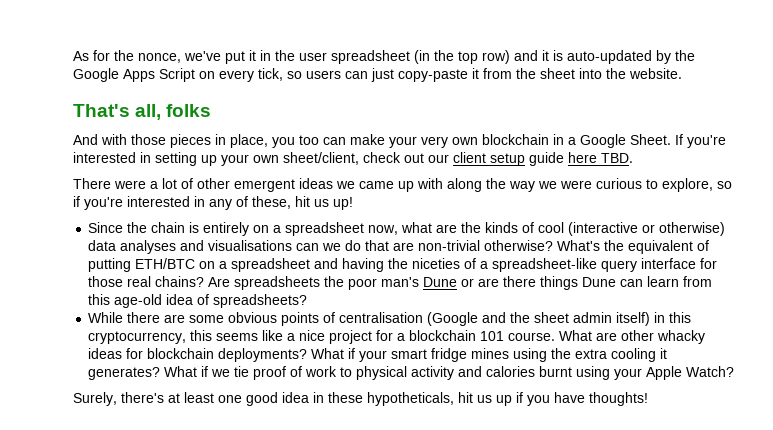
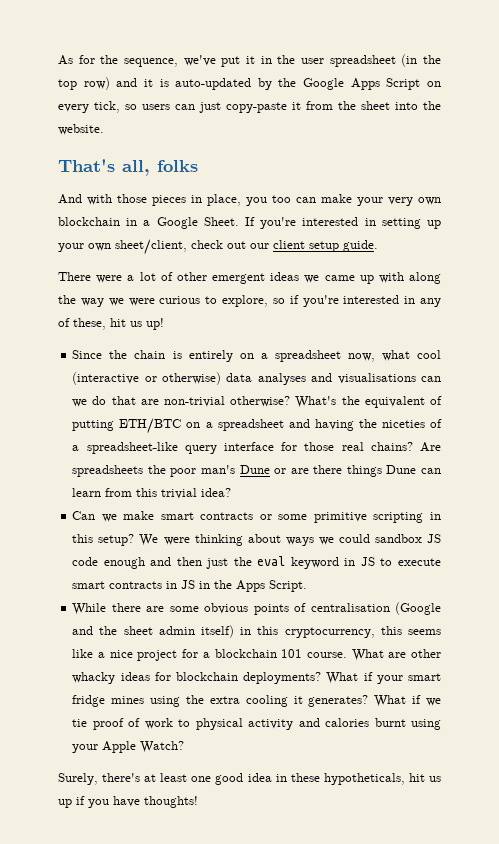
[138,53,181,63] nonce, -> [124,58,178,67] sequence,
[529,152,633,166] guide here TBD. -> [343,240,378,252] guide.
[436,222,535,233] are the kinds of -> (410, 355) none
[114,294,308,308] age-old idea of spreadsheets? -> [161,488,232,499] [72,511,441,523] [72,534,441,546] [72,556,441,569] [72,580,308,592] trivial idea? // Can we make smart contracts or some primitive scripting in this setup? We were thinking about ways we could sandbox JS code enough and then just the eval keyword in JS to execute smart contracts in JS in the Apps Script.

